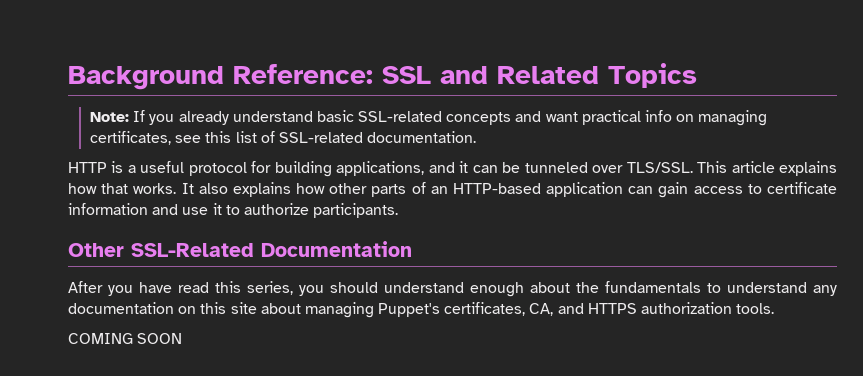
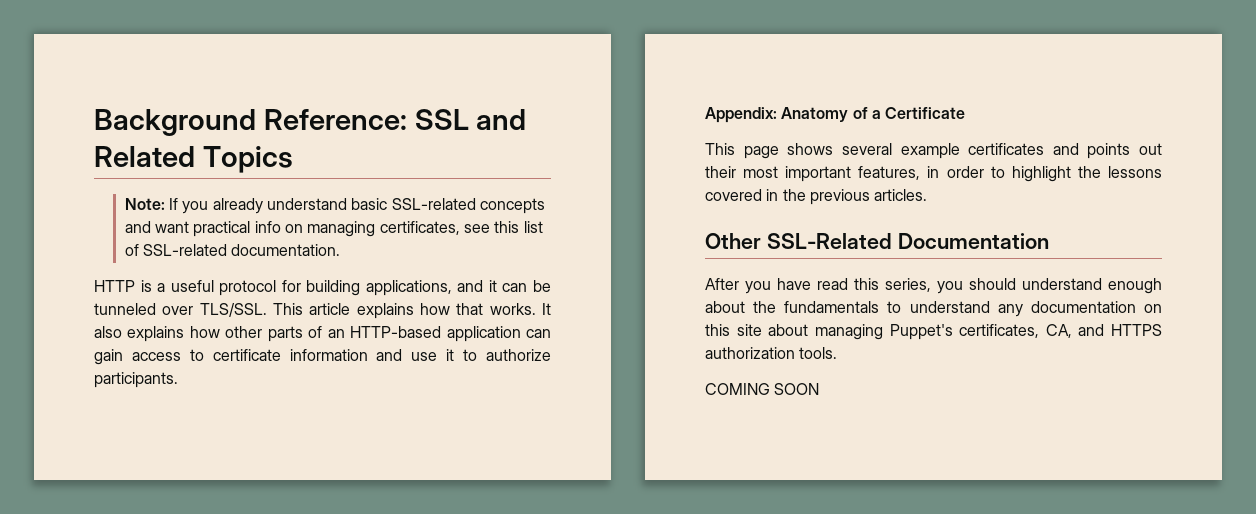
(399, 210) none -> [705,107,966,123] [705,143,1162,159] [705,166,1162,182] [705,189,928,205] // Appendix: Anatomy of a Certificate // This page shows several example certificates and points out their most important features, in order to highlight the lessons covered in the previous articles.

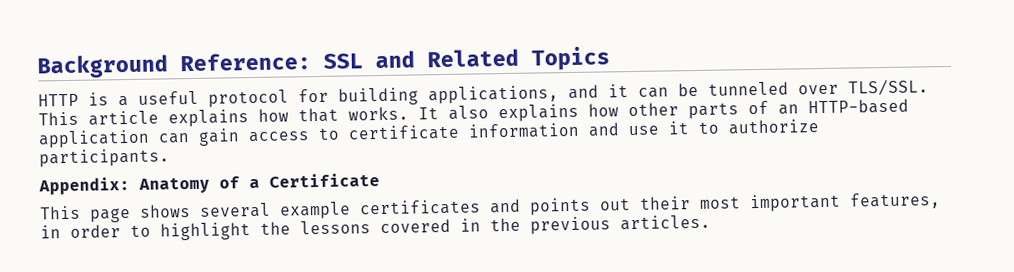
[124,198,545,214] [124,221,543,237] [124,244,341,256] // Note: If you already understand basic SSL-related concepts and want practical info on managing certificates, see this list of SSL-related documentation. -> (610, 58) none
[705,233,1049,249] [705,278,1162,294] [705,301,1162,317] [705,324,1162,340] [705,347,838,359] [705,383,820,395] // Other SSL-Related Documentation // After you have read this series, you should understand enough about the fundamentals to understand any documentation on this site about managing Puppet's certificates, CA, and HTTPS authorization tools. // COMING SOON -> (711, 222) none

